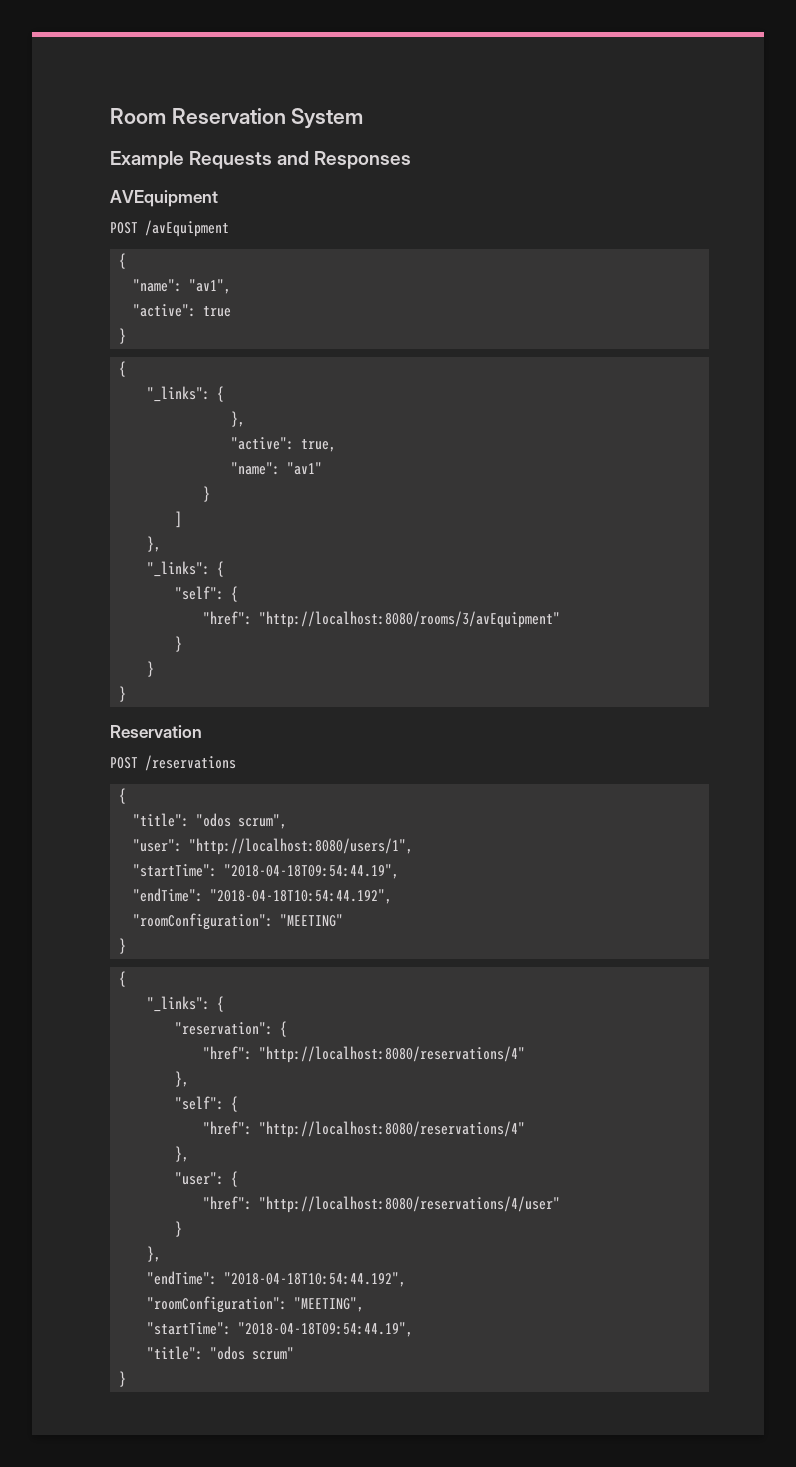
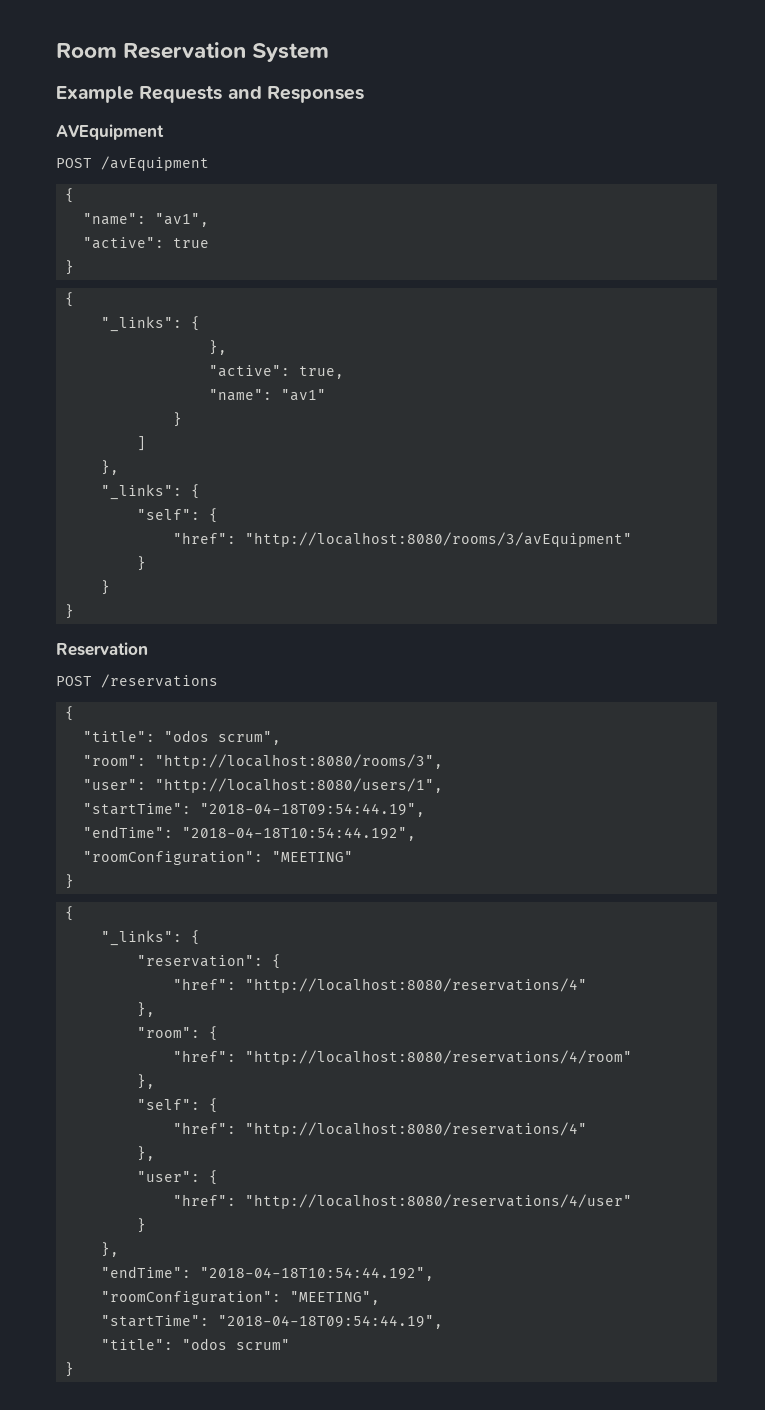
(287, 821) none -> [82,754,443,769] // "room": "http://localhost:8080/rooms/3",
(189, 1079) none -> [136,1026,218,1041] [172,1050,632,1065] [136,1074,155,1089] // "room": { // "href": "http://localhost:8080/reservations/4/room" // },

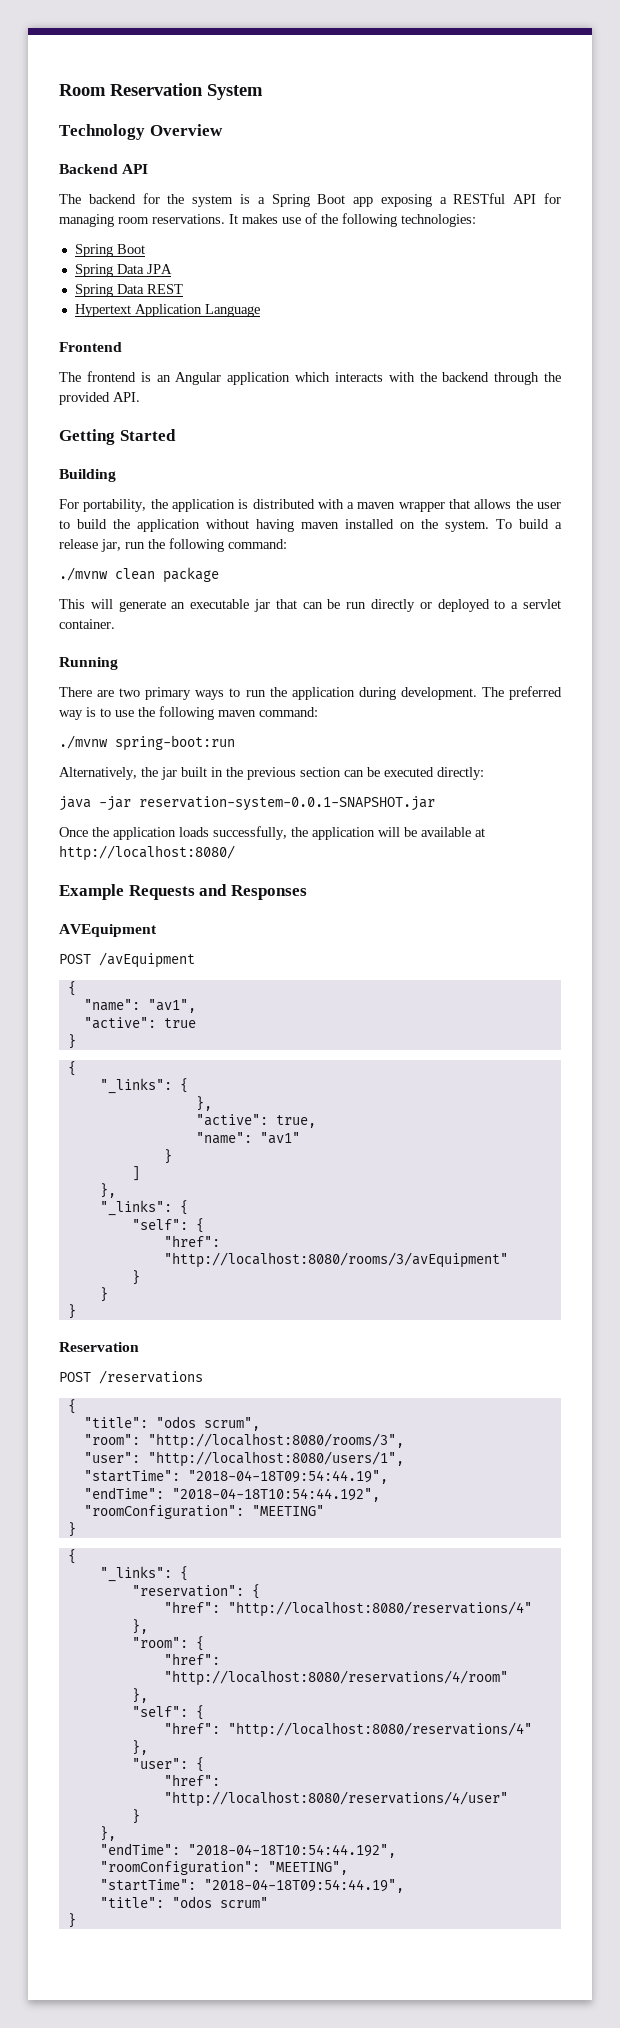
(330, 52) none -> [59,124,223,140] [59,164,149,174] [59,193,561,207] [59,213,476,227] [74,244,145,257] [74,264,172,277] [74,284,183,297] [74,304,260,317] [59,342,122,352] [59,371,561,385] [59,392,140,405] [59,429,176,445] [59,469,116,482] [59,499,562,512] [59,519,562,532] [59,538,287,552] [59,567,219,583] [59,599,562,612] [59,619,115,629] [59,657,118,670] [59,686,562,700] [59,706,318,720] [59,735,235,751] [59,767,484,780] [59,796,435,811] [59,826,485,840] [59,845,235,861] // Technology Overview // Backend API // The backend for the system is a Spring Boot app exposing a RESTful API for managing room reservations. It makes use of the following technologies: // Spring Boot // Spring Data JPA // Spring Data REST // Hypertext Application Language // Frontend // The frontend is an Angular application which interacts with the backend through the provided API. // Getting Started // Building // For portability, the application is distributed with a maven wrapper that allows the user to build the application without having maven installed on the system. To build a release jar, run the following command: // ./mvnw clean package // This will generate an executable jar that can be run directly or deployed to a servlet container. // Running // There are two primary ways to run the application during development. The preferred way is to use the following maven command: // ./mvnw spring-boot:run // Alternatively, the jar built in the previous section can be executed directly: // java -jar reservation-system-0.0.1-SNAPSHOT.jar // Once the application loads successfully, the application will be available at http://localhost:8080/

